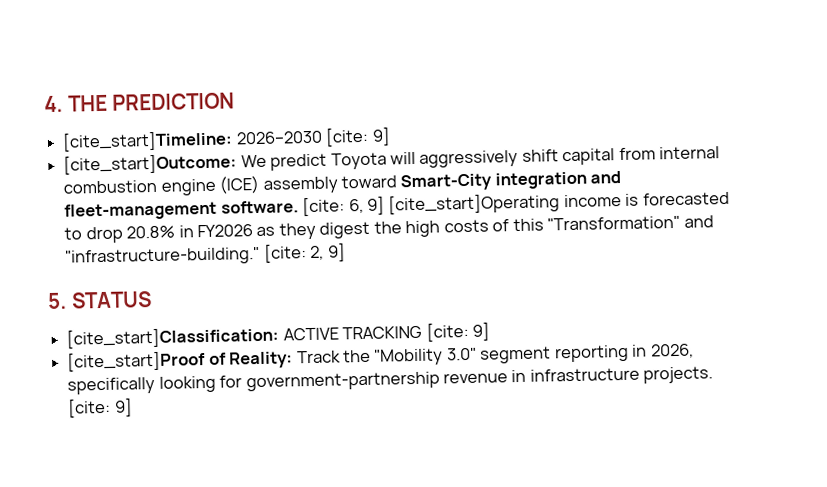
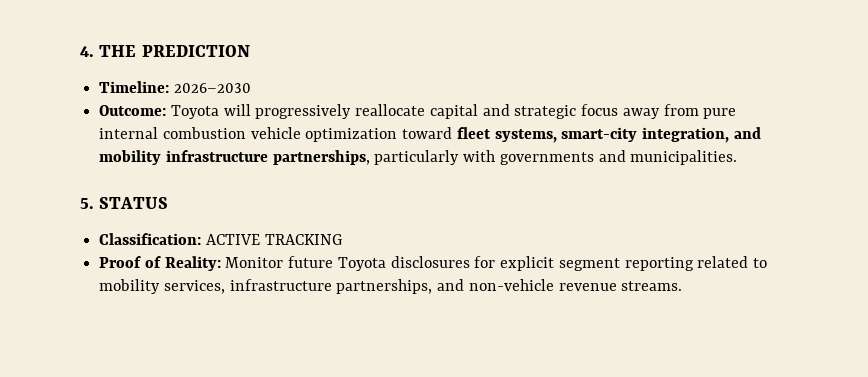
[62,130,234,152] [cite_start]Timeline: -> [99,81,170,93] Timeline:
[325,127,391,147] [63,146,721,175] [63,170,622,196] [64,191,730,221] [64,215,714,244] [65,243,346,267] [cite: 9] // [cite_start]Outcome: We predict Toyota will aggressively shift capital from internal combustion engine (ICE) assembly toward Smart-City integration and fleet-management software. [cite: 6, 9] [cite_start]Operating income is forecasted to drop 20.8% in FY2026 as they digest the high costs of this "Transformation" and "infrastructure-building." [cite: 2, 9] -> [99,104,737,119] [99,127,761,143] [99,150,738,165] // Outcome: Toyota will progressively reallocate capital and strategic focus away from pure internal combustion vehicle optimization toward fleet systems, smart-city integration, and mobility infrastructure partnerships, particularly with governments and municipalities.
[66,326,280,349] [cite_start]Classification: -> [99,233,202,245] Classification:
[425,322,490,342] [67,343,694,372] [67,366,714,395] [67,398,133,418] [cite: 9] // [cite_start]Proof of Reality: Track the "Mobility 3.0" segment reporting in 2026, specifically looking for government-partnership revenue in infrastructure projects. [cite: 9] -> [99,256,767,271] [99,279,683,294] // Proof of Reality: Monitor future Toyota disclosures for explicit segment reporting related to mobility services, infrastructure partnerships, and non-vehicle revenue streams.

